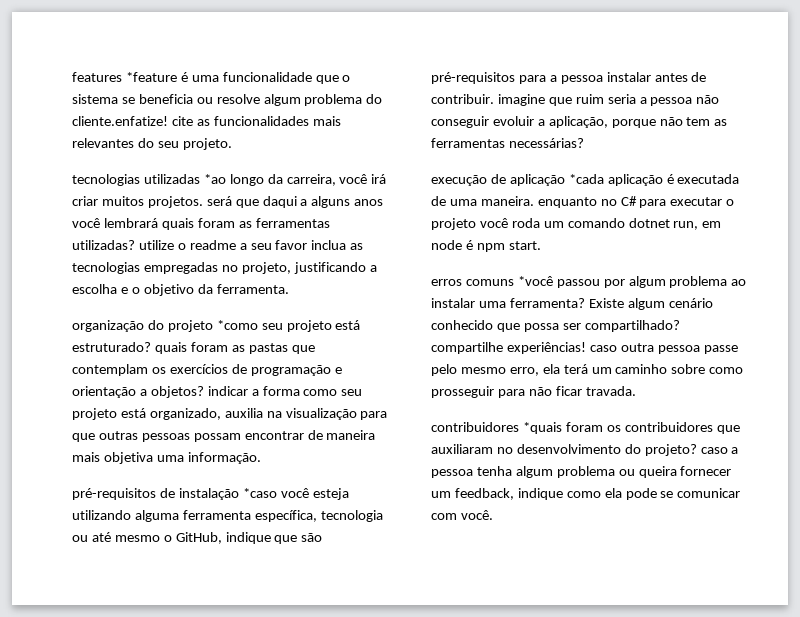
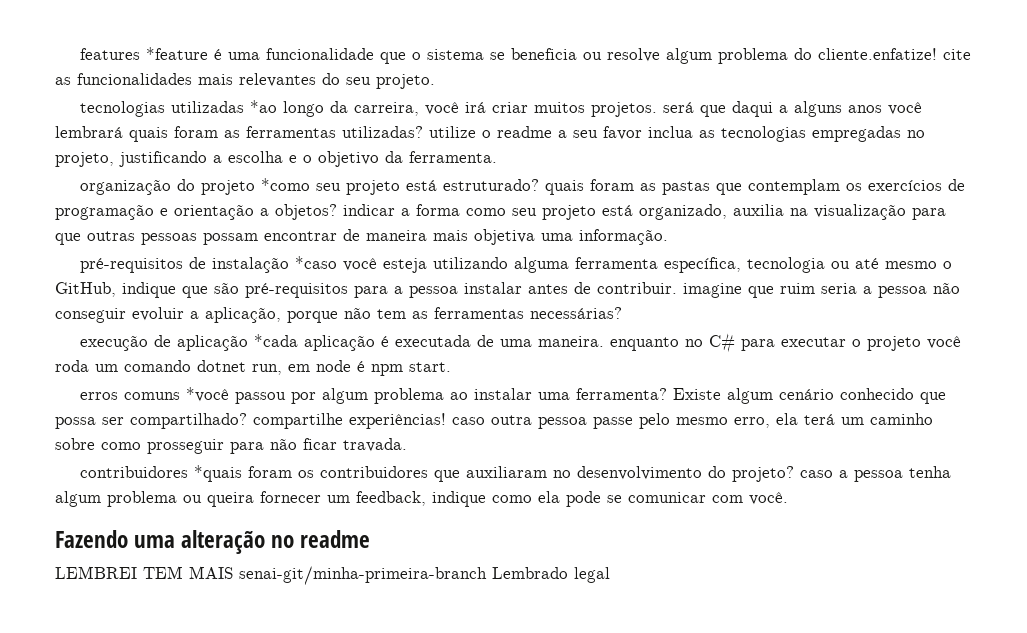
(493, 515) none -> [55,530,371,554] [55,566,610,585] // Fazendo uma alteração no readme // LEMBREI TEM MAIS senai-git/minha-primeira-branch Lembrado legal

